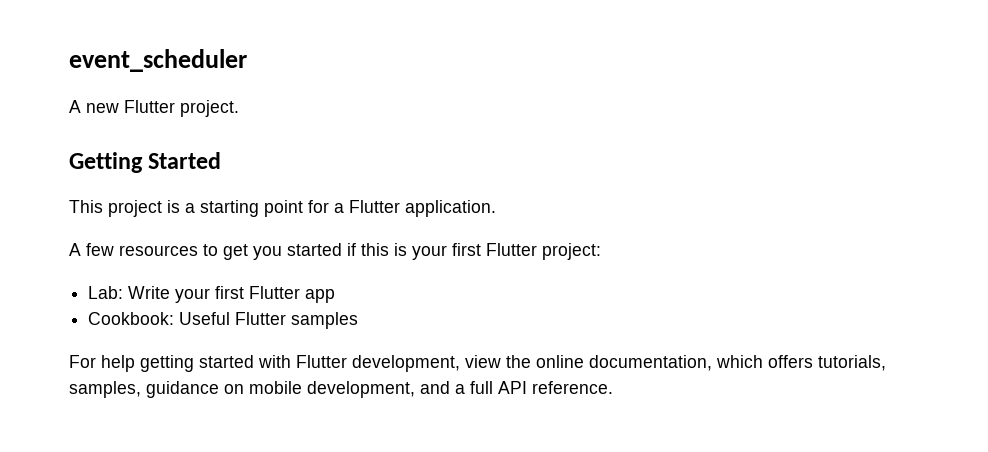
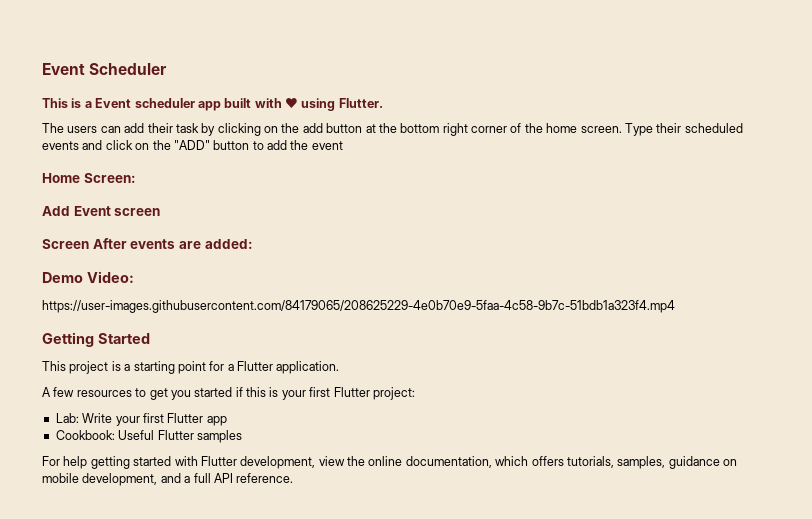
[69,49,247,72] [69,100,239,117] event_scheduler // A new Flutter project. -> [42,63,168,75] [42,97,383,111] [42,123,743,136] [42,140,343,150] [42,173,136,183] [42,206,161,216] [42,238,253,249] [42,271,134,283] [42,300,675,313] Event Scheduler // This is a Event scheduler app built with ♥ using Flutter. // The users can add their task by clicking on the add button at the bottom right corner of the home screen. Type their scheduled events and click on the "ADD" button to add the event // Home Screen: // Add Event screen // Screen After events are added: // Demo Video: // https://user-images.githubusercontent.com/84179065/208625229-4e0b70e9-5faa-4c58-9b7c-51bdb1a323f4.mp4

